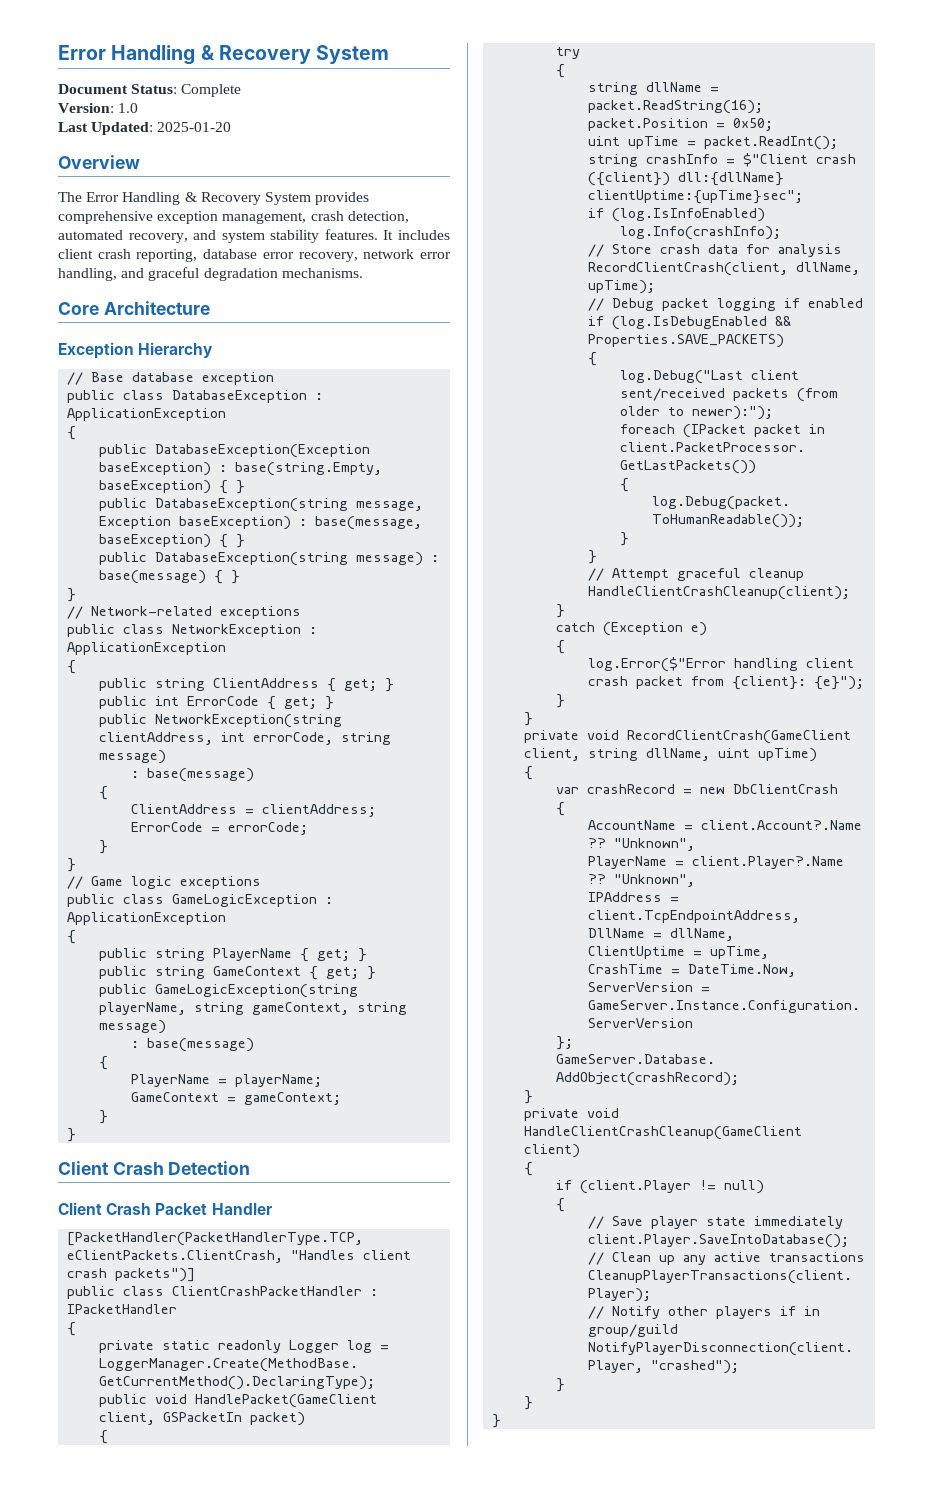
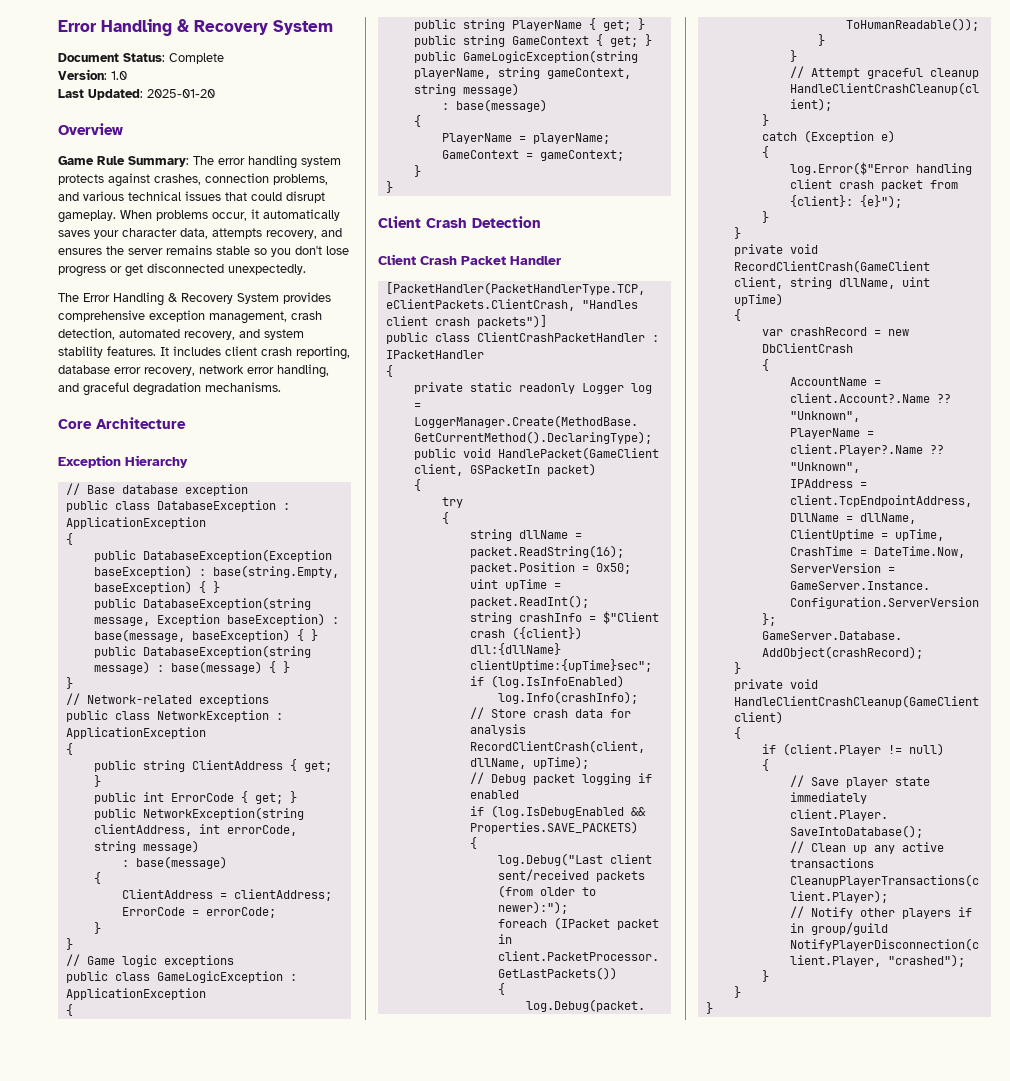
(140, 162) none -> [58,155,341,169] [58,173,328,187] [58,191,325,203] [58,209,340,223] [58,228,342,239] [58,245,349,257] [58,263,306,277] // Game Rule Summary: The error handling system protects against crashes, connection problems, and various technical issues that could disrupt gameplay. When problems occur, it automatically saves your character data, attempts recovery, and ensures the server remains stable so you don't lose progress or get disconnected unexpectedly.

